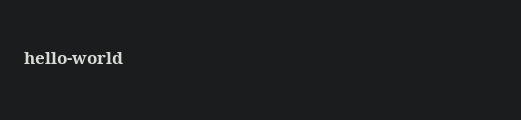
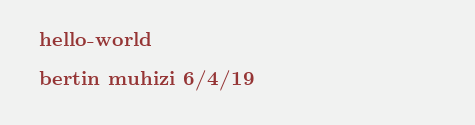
(123, 58) none -> [39,70,255,91] // bertin muhizi 6/4/19

